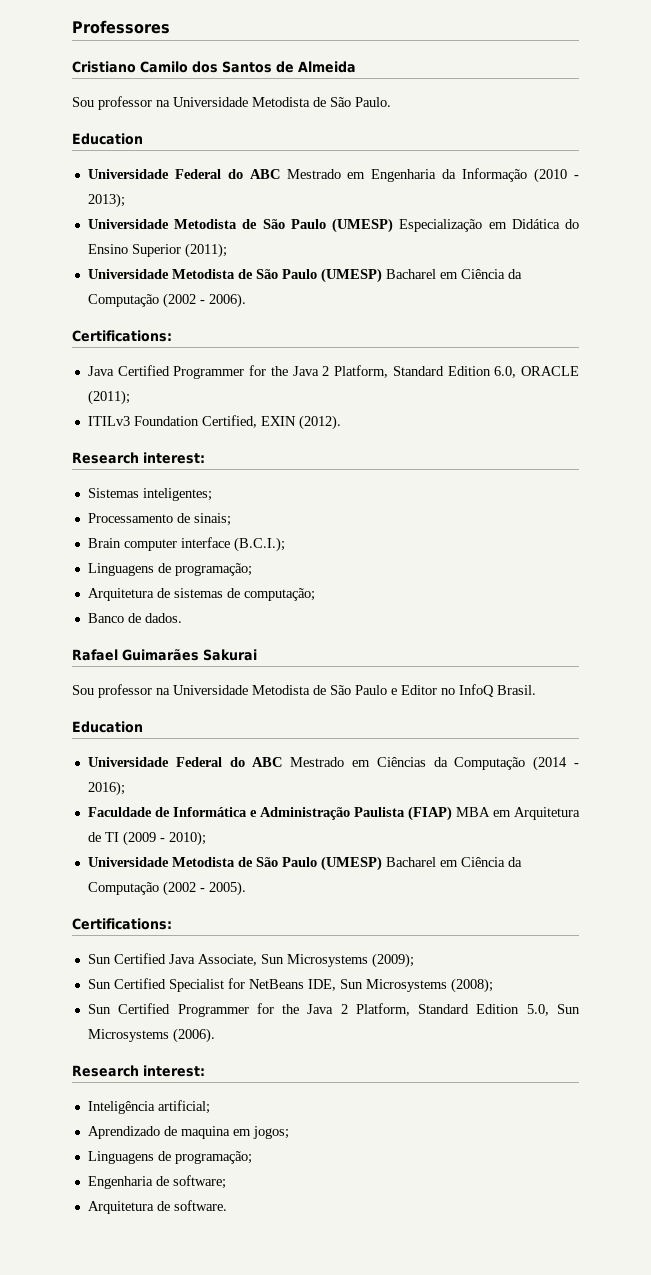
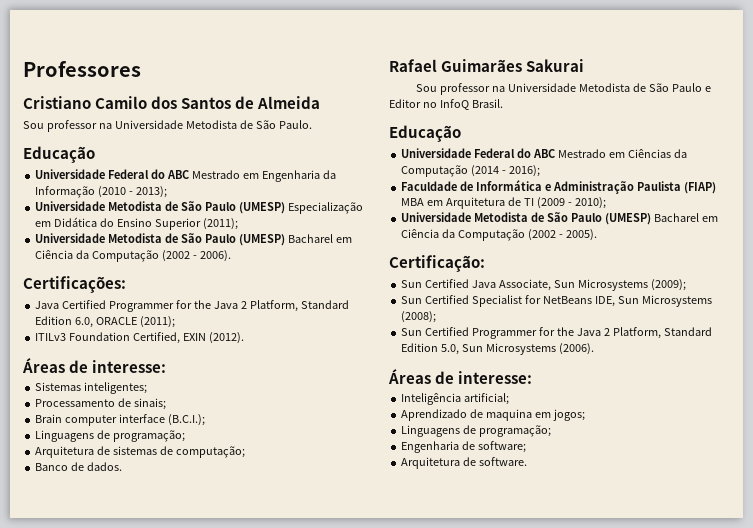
[72,133,143,145] Education -> [23,146,95,163] Educação
[72,330,172,342] Certifications: -> [23,276,126,293] Certificações:
[72,452,205,464] Research interest: -> [22,358,167,373] Áreas de interesse:
[72,721,143,733] Education -> [389,125,461,142] Educação
[72,918,172,930] Certifications: -> [389,255,485,272] Certificação:
[72,1065,205,1077] Research interest: -> [388,369,533,384] Áreas de interesse:

